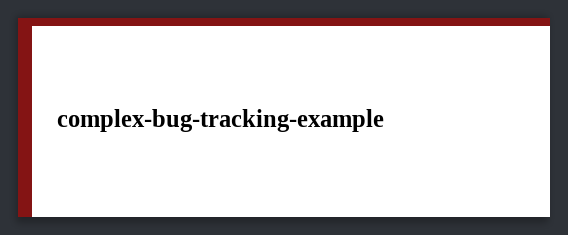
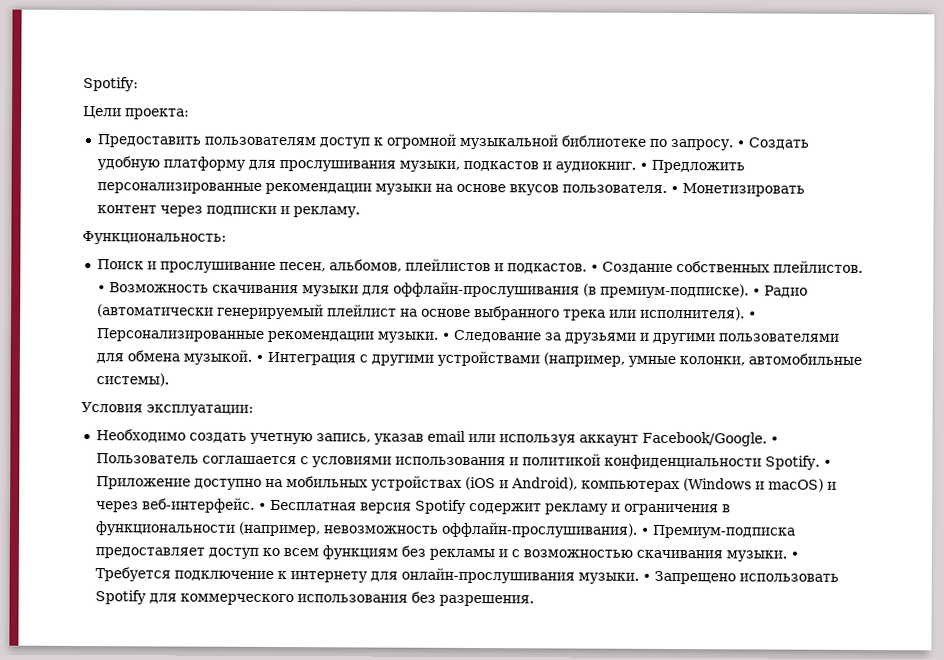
[57,109,384,132] complex-bug-tracking-example -> [83,77,139,92] [83,106,190,120] [96,133,809,151] [96,156,745,174] [96,182,805,197] [96,205,360,218] [82,231,227,245] [96,258,863,275] [96,281,808,299] [96,303,757,321] [95,328,839,345] [95,349,862,368] [95,373,169,387] [81,402,254,416] [95,429,779,447] [95,453,832,470] [95,475,837,493] [95,497,731,516] [94,521,796,539] [94,545,799,562] [94,567,839,585] [94,590,534,607] Spotify: // Цели проекта: // Предоставить пользователям доступ к огромной музыкальной библиотеке по запросу. • Создать удобную платформу для прослушивания музыки, подкастов и аудиокниг. • Предложить персонализированные рекомендации музыки на основе вкусов пользователя. • Монетизировать контент через подписки и рекламу. // Функциональность: // Поиск и прослушивание песен, альбомов, плейлистов и подкастов. • Создание собственных плейлистов. • Возможность скачивания музыки для оффлайн-прослушивания (в премиум-подписке). • Радио (автоматически генерируемый плейлист на основе выбранного трека или исполнителя). • Персонализированные рекомендации музыки. • Следование за друзьями и другими пользователями для обмена музыкой. • Интеграция с другими устройствами (например, умные колонки, автомобильные системы). // Условия эксплуатации: // Необходимо создать учетную запись, указав email или используя аккаунт Facebook/Google. • Пользователь соглашается с условиями использования и политикой конфиденциальности Spotify. • Приложение доступно на мобильных устройствах (iOS и Android), компьютерах (Windows и macOS) и через веб-интерфейс. • Бесплатная версия Spotify содержит рекламу и ограничения в функциональности (например, невозможность оффлайн-прослушивания). • Премиум-подписка предоставляет доступ ко всем функциям без рекламы и с возможностью скачивания музыки. • Требуется подключение к интернету для онлайн-прослушивания музыки. • Запрещено использовать Spotify для коммерческого использования без разрешения.

